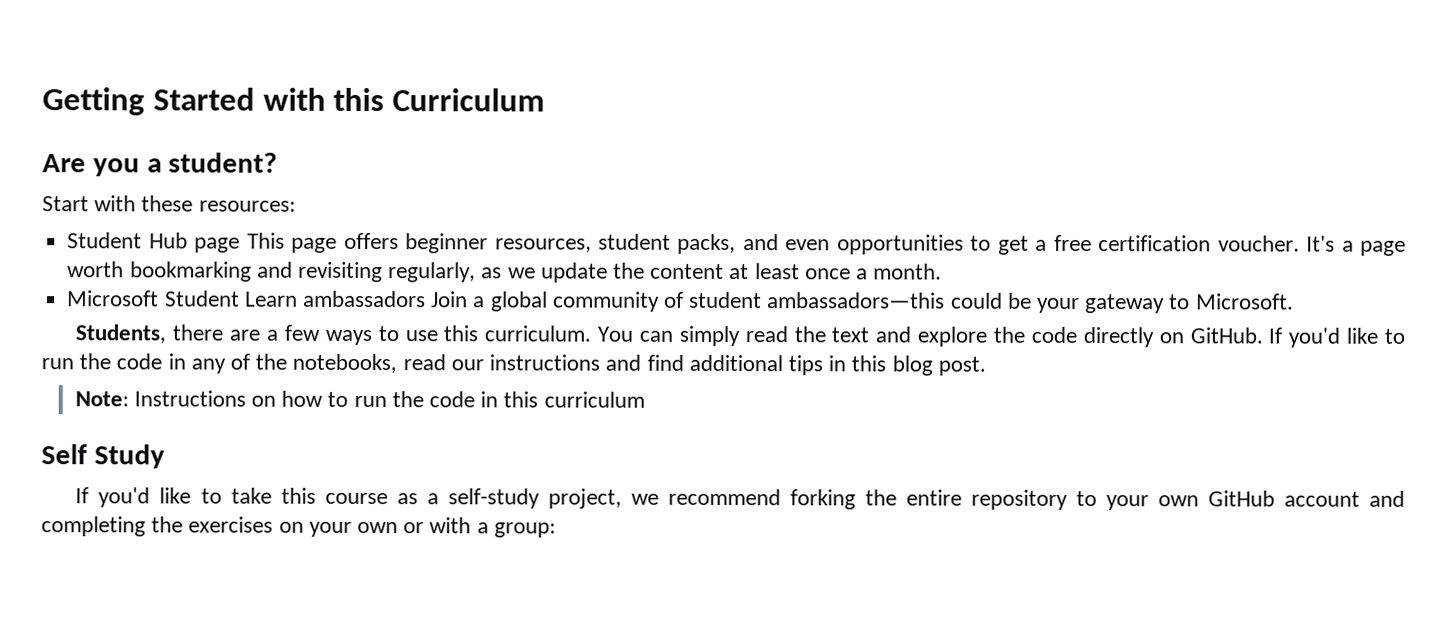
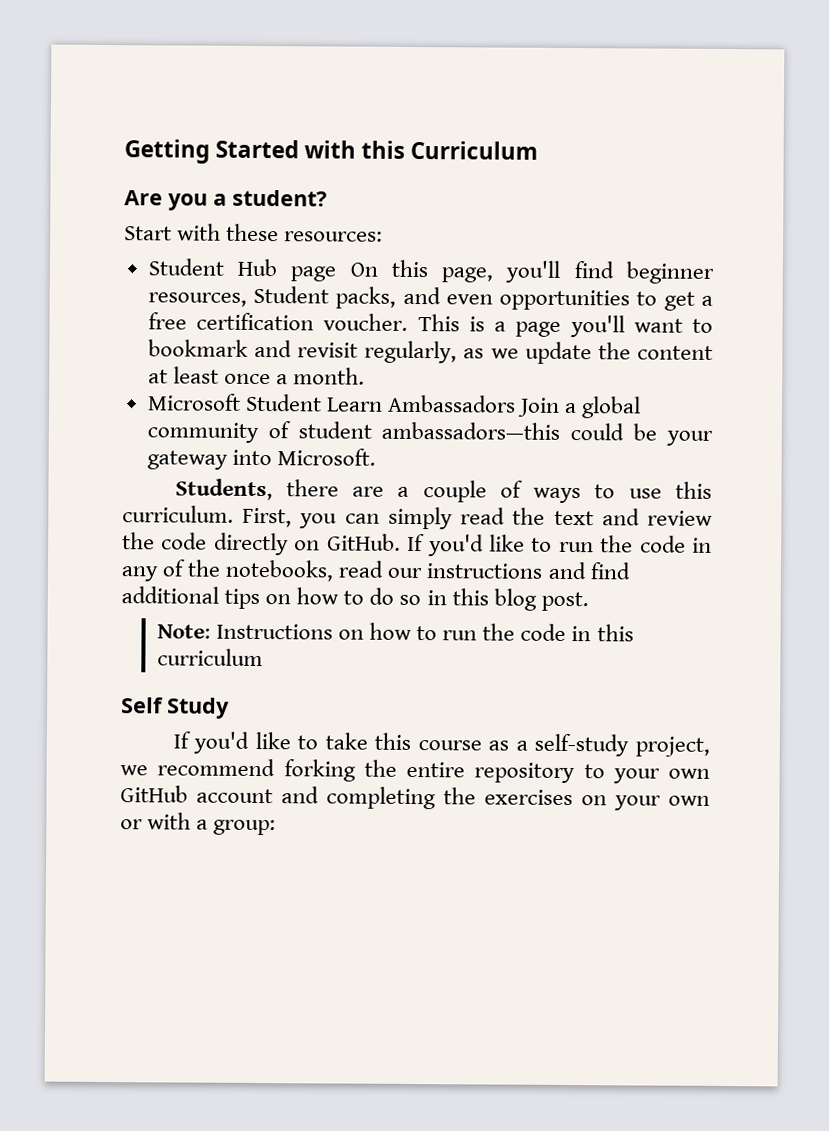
[246,232,399,253] This page offers -> [349,259,614,283] On this page, you'll find
[597,233,671,250] student -> [253,285,330,304] Student
[1306,235,1407,256] [67,261,383,283] It's a page worth bookmarking and revisiting -> [417,314,713,338] [147,339,359,358] This is a page you'll want to bookmark and revisit
[302,290,426,308] ambassadors -> [386,394,516,413] Ambassadors
[1169,294,1191,310] to -> [231,449,272,466] into
[283,324,320,341] few -> [422,480,523,503] couple of
[597,326,634,342] You -> [242,507,338,529] First, you
[917,326,988,347] explore -> [647,510,713,526] review
(823, 365) none -> [265,587,422,606] on how to do so

